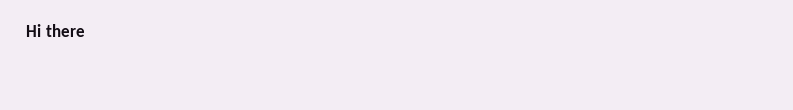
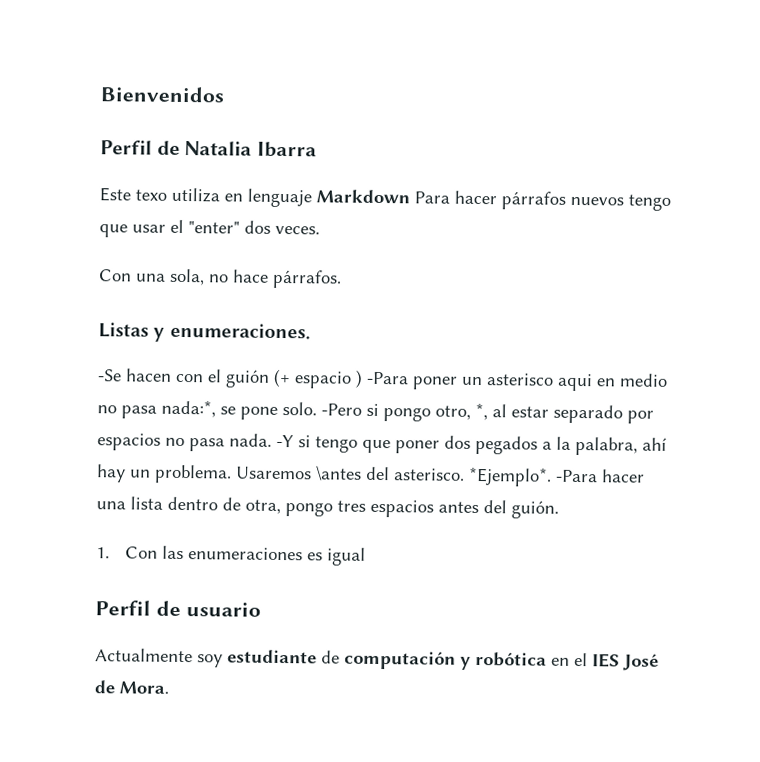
[26,24,85,37] Hi there -> [100,86,224,103] [100,140,317,158] [99,187,671,211] [99,219,320,238] [98,268,342,289] [98,322,311,342] [97,368,668,392] [97,399,654,424] [97,433,667,456] [96,464,645,487] [96,496,559,519] [96,545,366,566] [95,600,261,617] [95,648,659,671] [94,680,169,694] Bienvenidos // Perfil de Natalia Ibarra // Este texo utiliza en lenguaje Markdown Para hacer párrafos nuevos tengo que usar el "enter" dos veces. // Con una sola, no hace párrafos. // Listas y enumeraciones. // -Se hacen con el guión (+ espacio ) -Para poner un asterisco aqui en medio no pasa nada:*, se pone solo. -Pero si pongo otro, *, al estar separado por espacios no pasa nada. -Y si tengo que poner dos pegados a la palabra, ahí hay un problema. Usaremos \antes del asterisco. *Ejemplo*. -Para hacer una lista dentro de otra, pongo tres espacios antes del guión. // 1. Con las enumeraciones es igual // Perfil de usuario // Actualmente soy estudiante de computación y robótica en el IES José de Mora.

